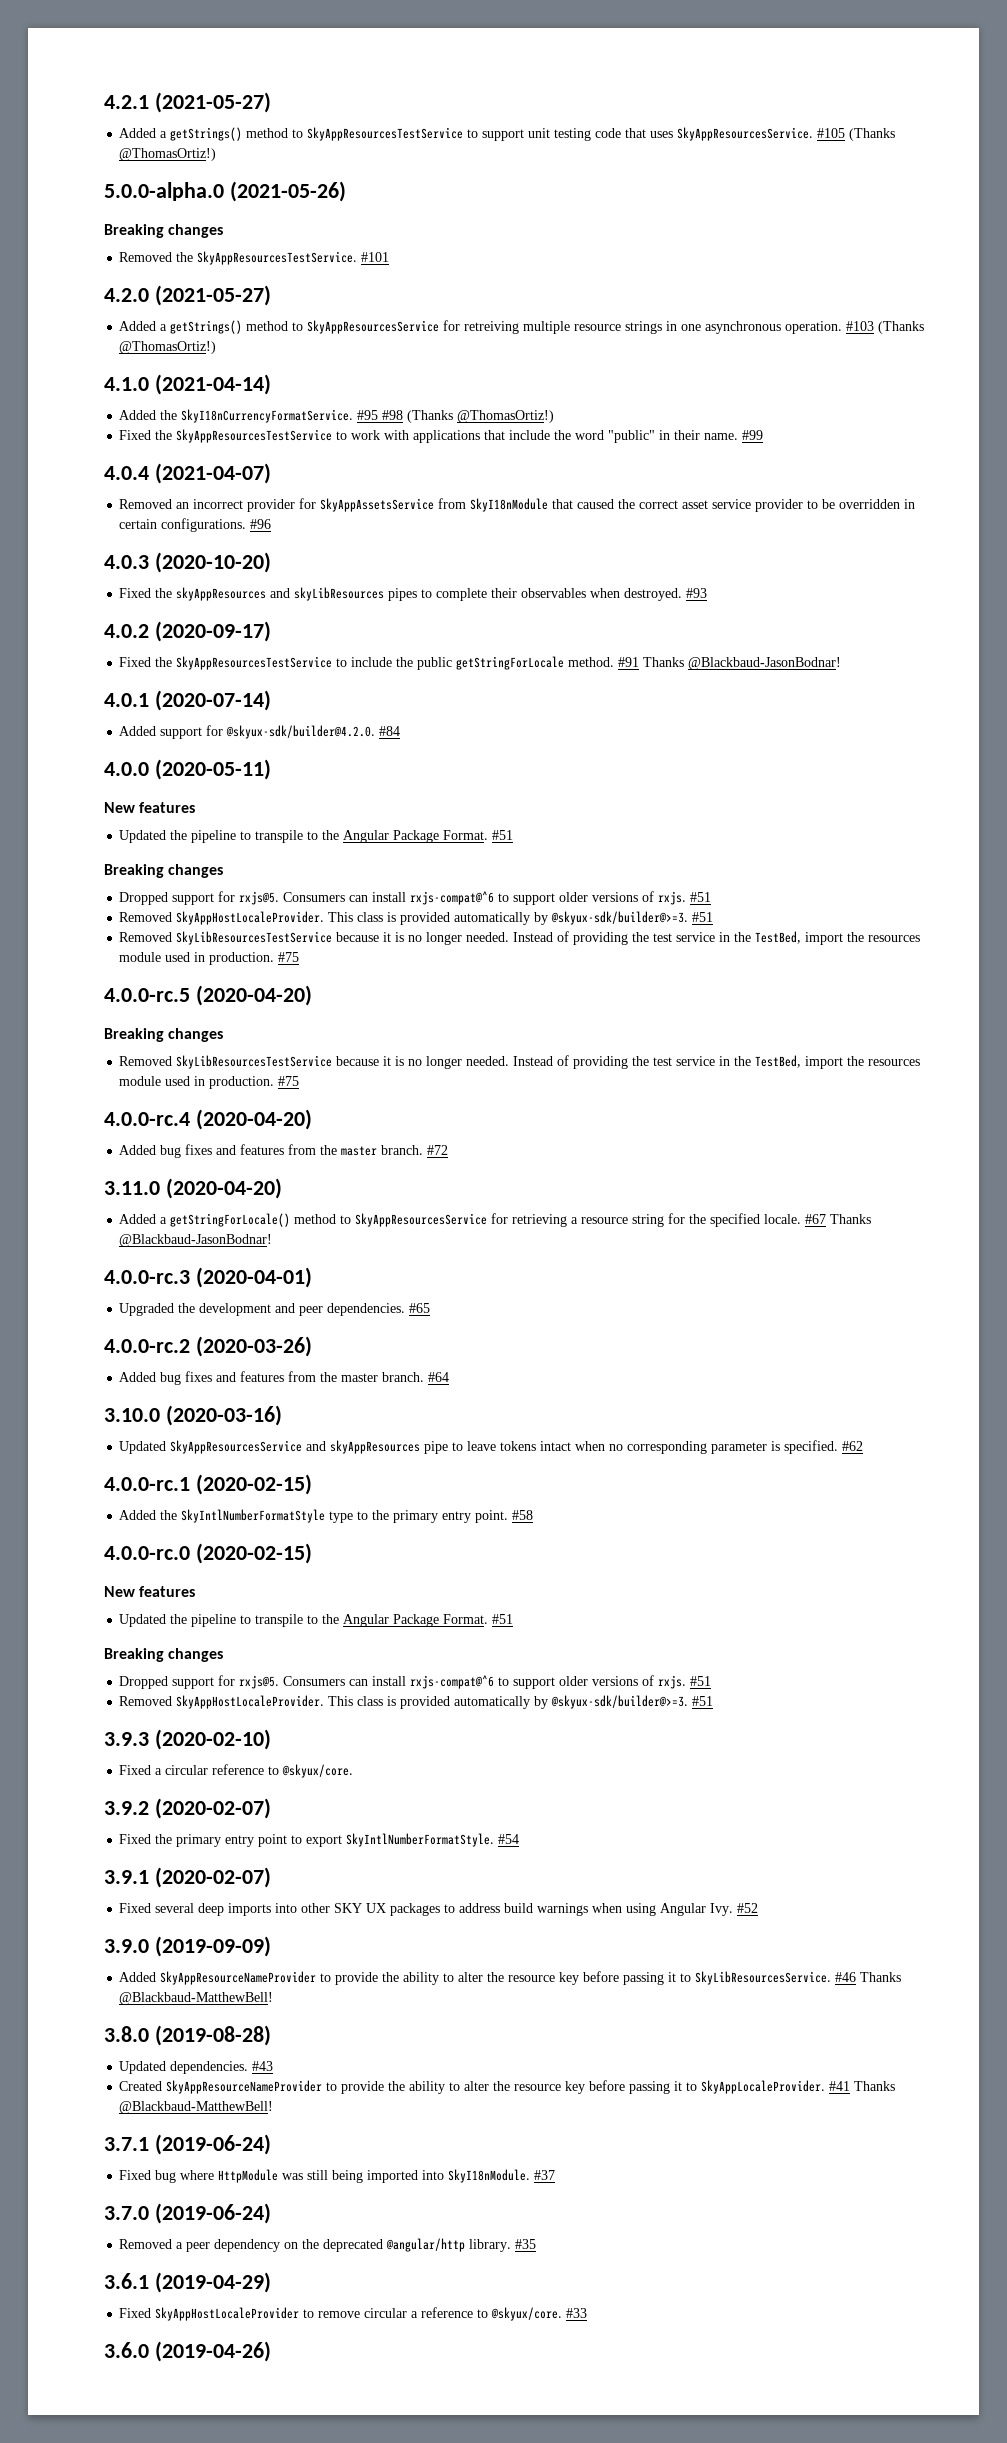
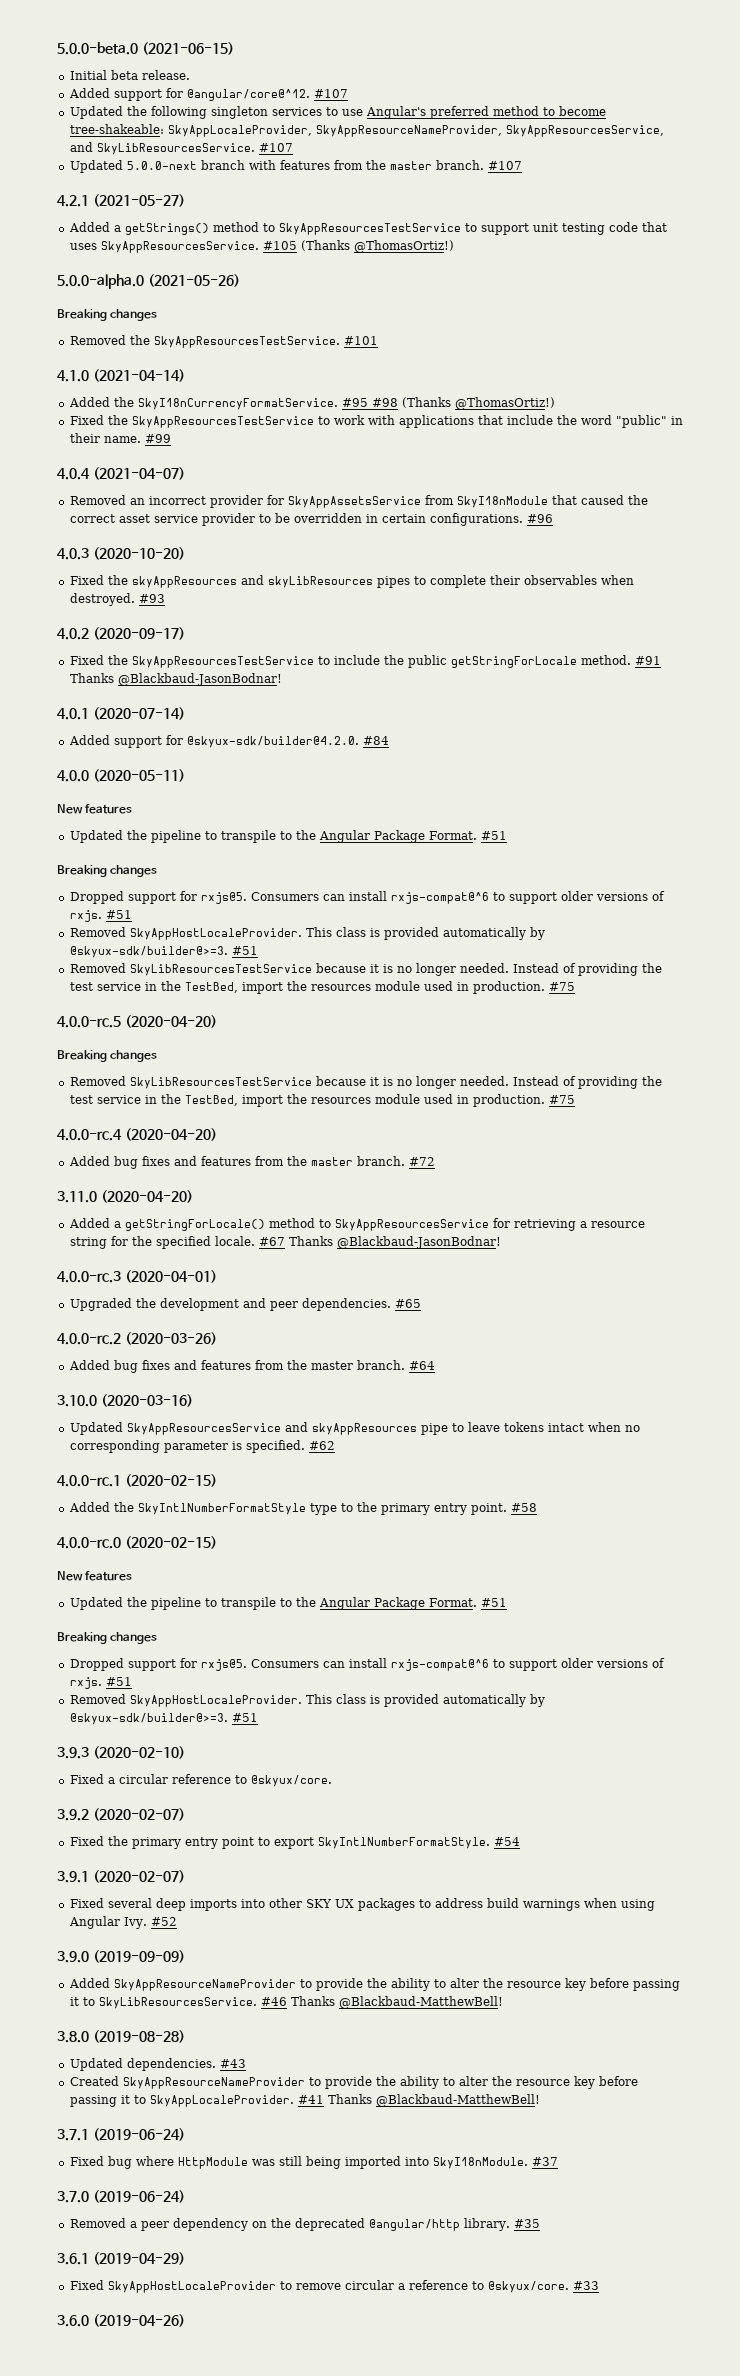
(104, 102) none -> [57,42,234,55] [69,70,190,80] [68,88,348,101] [69,106,606,119] [69,124,664,137] [69,142,293,155] [69,160,522,173] 5.0.0-beta.0 (2021-06-15) // Initial beta release. // Added support for @angular/core@^12. #107 // Updated the following singleton services to use Angular's preferred method to become tree-shakeable: SkyAppLocaleProvider, SkyAppResourceNameProvider, SkyAppResourcesService, and SkyLibResourcesService. #107 // Updated 5.0.0-next branch with features from the master branch. #107 //
[104,285,271,306] [119,320,925,334] [119,341,217,354] // 4.2.0 (2021-05-27) // Added a getStrings() method to SkyAppResourcesService for retreiving multiple resource strings in one asynchronous operation. #103 (Thanks @ThomasOrtiz!) -> (378, 340) none

